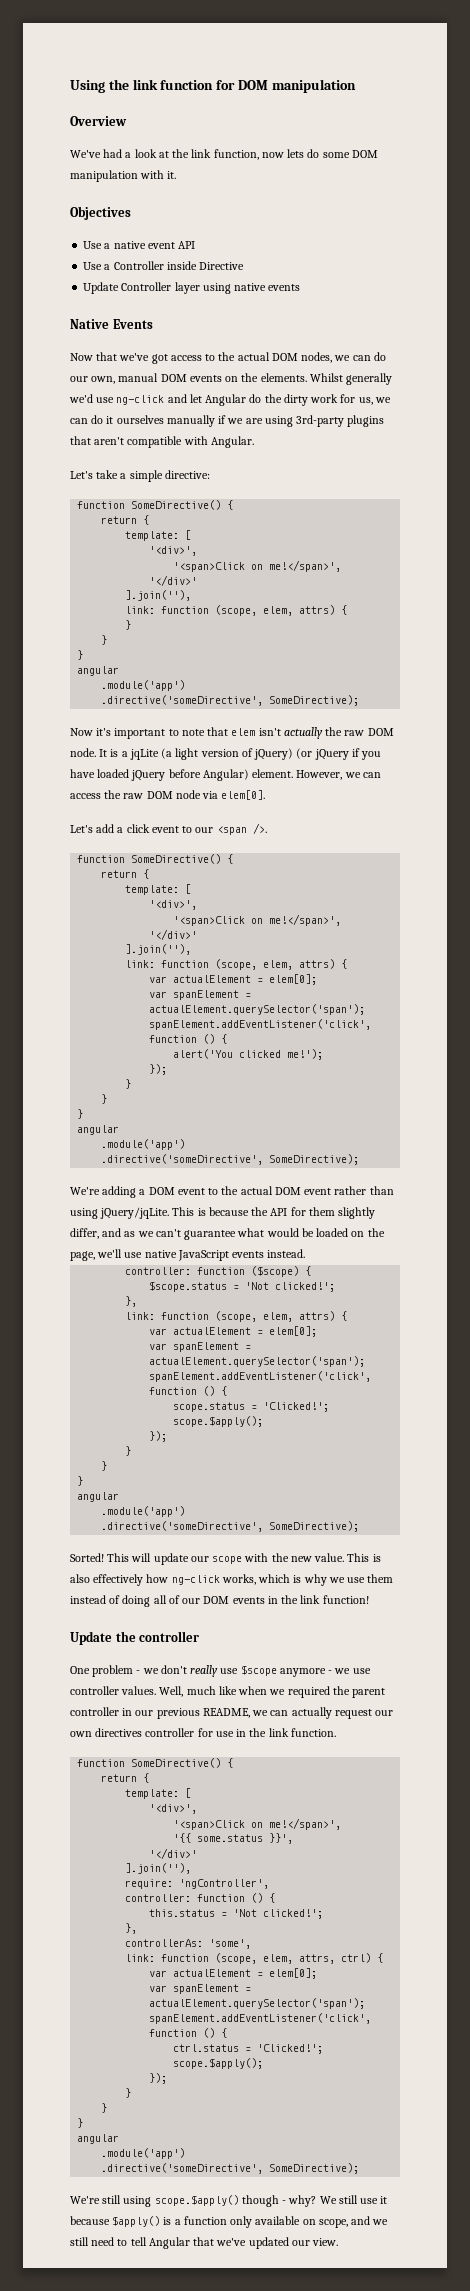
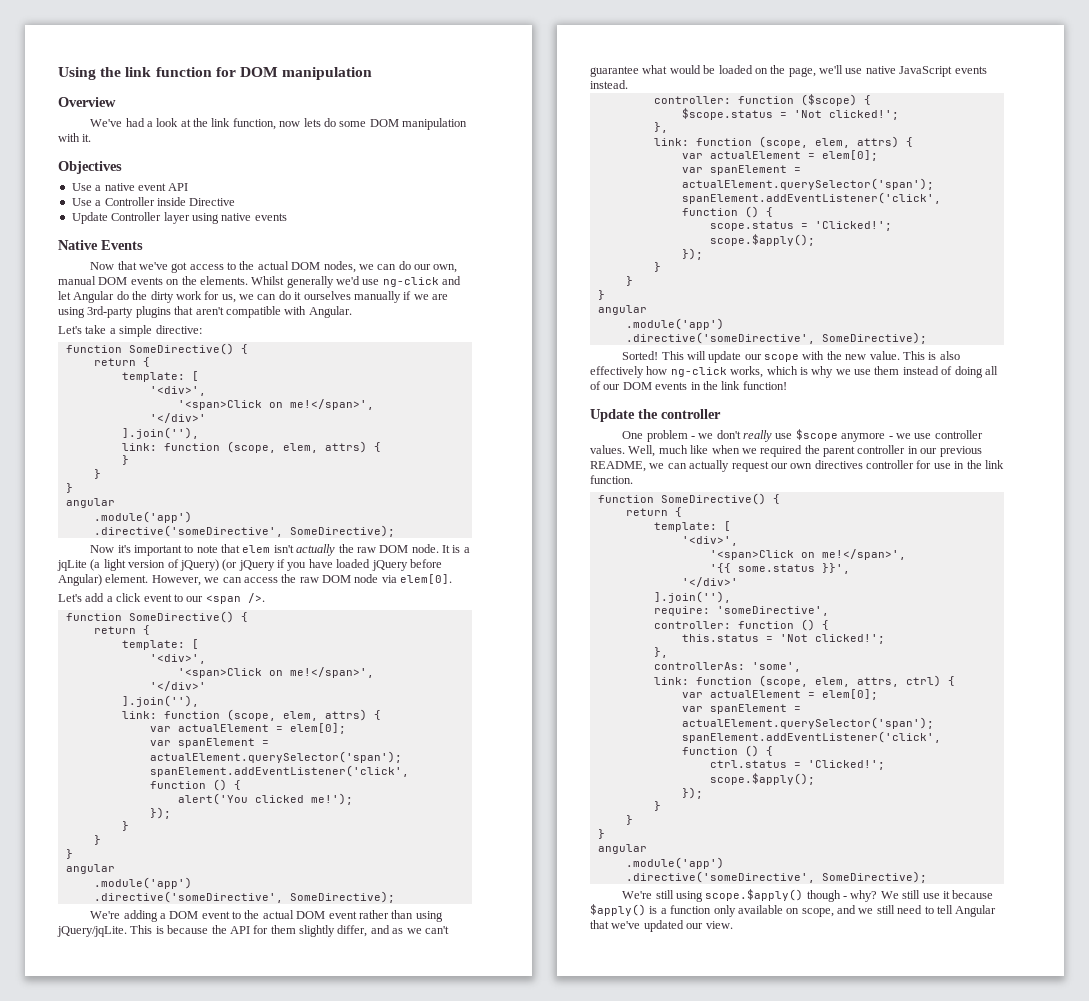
[179,1879,270,1889] 'ngController', -> [716,606,829,616] 'someDirective',

